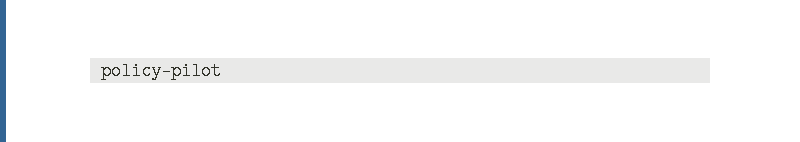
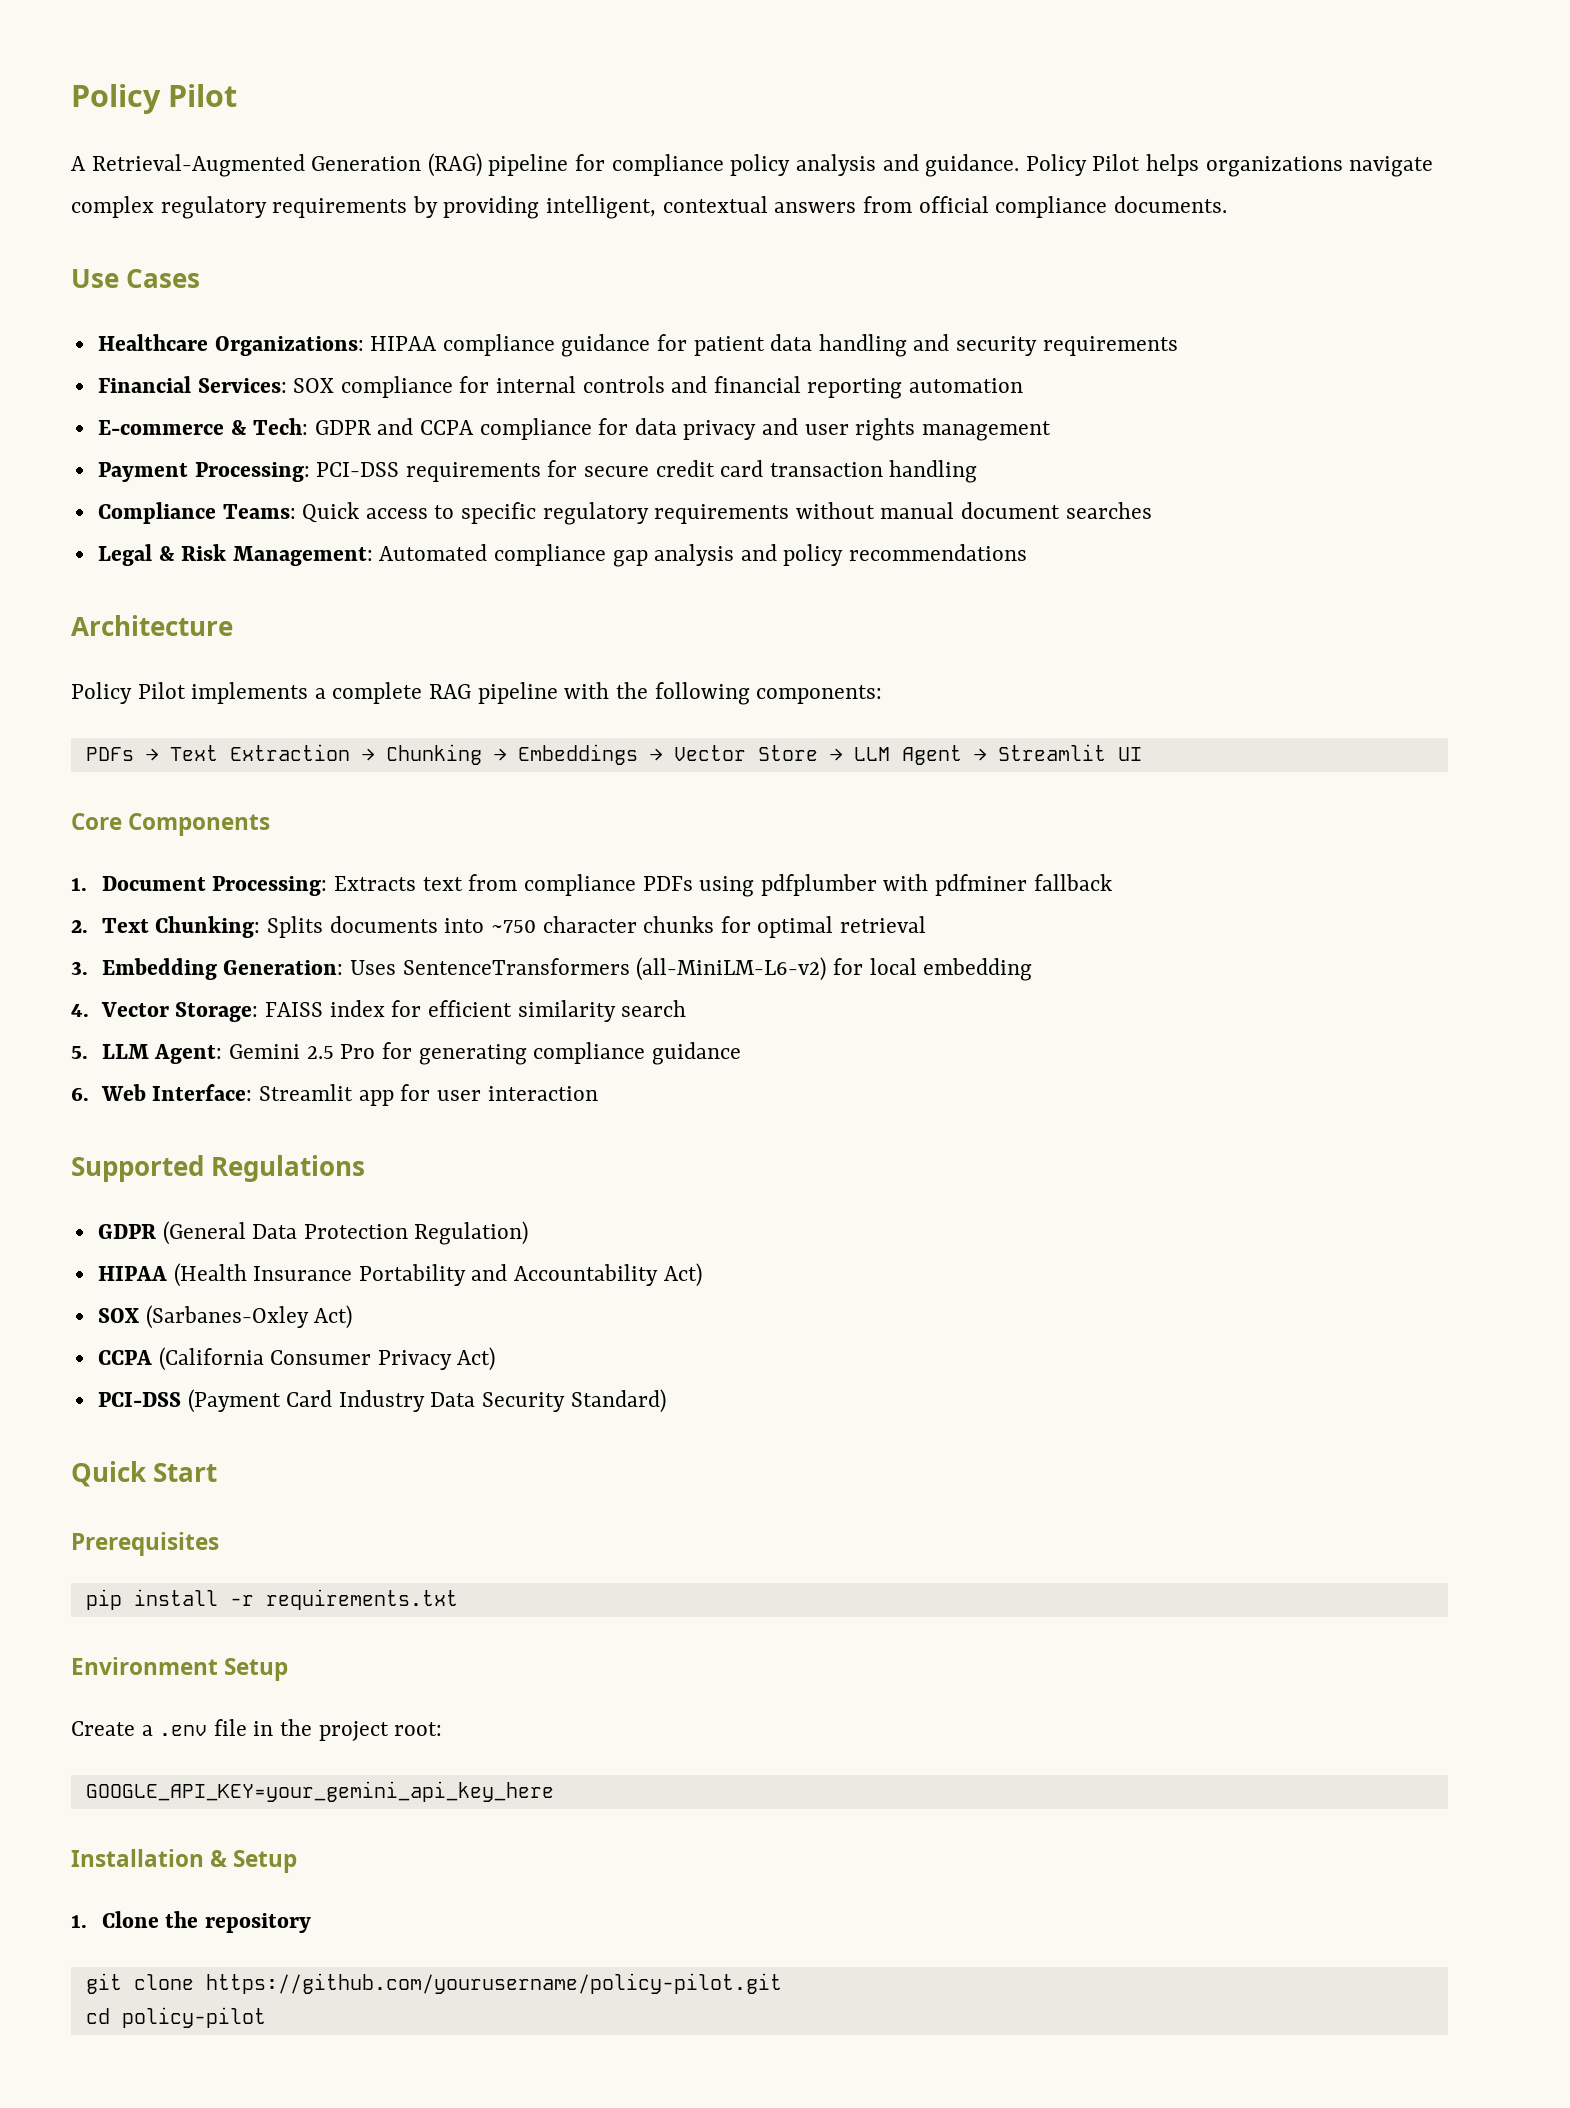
(100, 71) none -> [71,84,238,114] [71,153,1434,177] [71,196,1227,219] [71,269,201,288] [97,334,1178,357] [97,376,1024,399] [97,418,1051,441] [97,460,978,483] [97,502,1152,525] [97,544,1028,567] [71,615,233,636] [71,682,883,705] [85,744,1142,765] [71,813,271,836] [71,874,1112,897] [71,916,927,938] [71,957,1033,981] [71,1000,687,1022] [71,1042,741,1065] [71,1084,598,1106] [71,1155,366,1182] [97,1221,529,1245] [97,1263,702,1287] [97,1305,353,1329] [97,1347,496,1371] [97,1389,666,1413] [71,1461,218,1487] [71,1532,219,1556] [85,1589,458,1610] [71,1657,289,1681] [71,1719,443,1741] [85,1781,554,1802] [71,1849,298,1873] [71,1911,312,1933] [85,1973,782,1994] [85,2008,110,2024] Policy Pilot // A Retrieval-Augmented Generation (RAG) pipeline for compliance policy analysis and guidance. Policy Pilot helps organizations navigate complex regulatory requirements by providing intelligent, contextual answers from official compliance documents. // Use Cases // Healthcare Organizations: HIPAA compliance guidance for patient data handling and security requirements // Financial Services: SOX compliance for internal controls and financial reporting automation // E-commerce & Tech: GDPR and CCPA compliance for data privacy and user rights management // Payment Processing: PCI-DSS requirements for secure credit card transaction handling // Compliance Teams: Quick access to specific regulatory requirements without manual document searches // Legal & Risk Management: Automated compliance gap analysis and policy recommendations // Architecture // Policy Pilot implements a complete RAG pipeline with the following components: // PDFs → Text Extraction → Chunking → Embeddings → Vector Store → LLM Agent → Streamlit UI // Core Components // 1. Document Processing: Extracts text from compliance PDFs using pdfplumber with pdfminer fallback // 2. Text Chunking: Splits documents into ~750 character chunks for optimal retrieval // 3. Embedding Generation: Uses SentenceTransformers (all-MiniLM-L6-v2) for local embedding // 4. Vector Storage: FAISS index for efficient similarity search // 5. LLM Agent: Gemini 2.5 Pro for generating compliance guidance // 6. Web Interface: Streamlit app for user interaction // Supported Regulations // GDPR (General Data Protection Regulation) // HIPAA (Health Insurance Portability and Accountability Act) // SOX (Sarbanes-Oxley Act) // CCPA (California Consumer Privacy Act) // PCI-DSS (Payment Card Industry Data Security Standard) // Quick Start // Prerequisites // pip install -r requirements.txt // Environment Setup // Create a .env file in the project root: // GOOGLE_API_KEY=your_gemini_api_key_here // Installation & Setup // 1. Clone the repository // git clone https://github.com/yourusername/policy-pilot.git // cd

